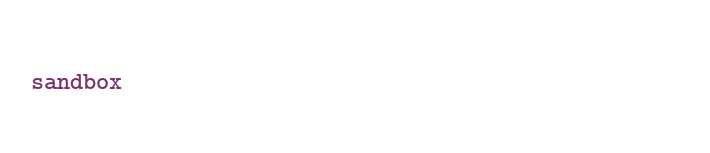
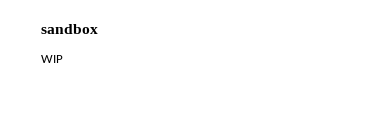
(122, 82) none -> [41,55,63,63] // WIP

